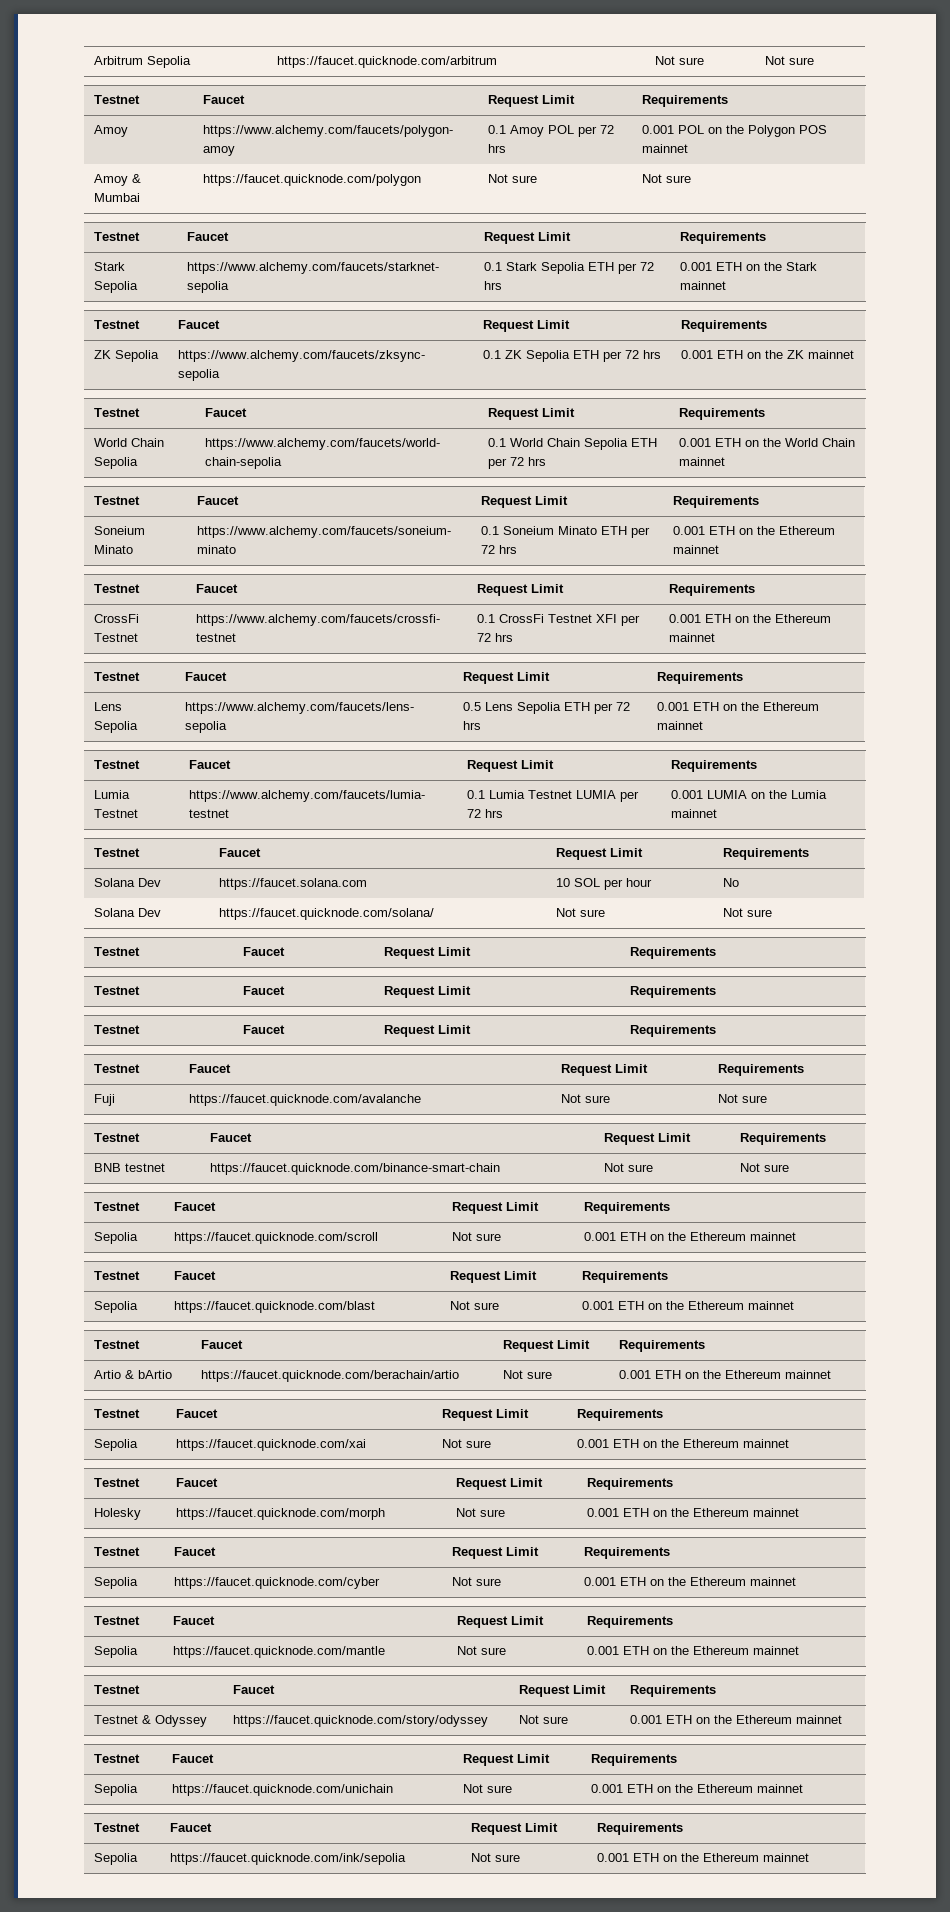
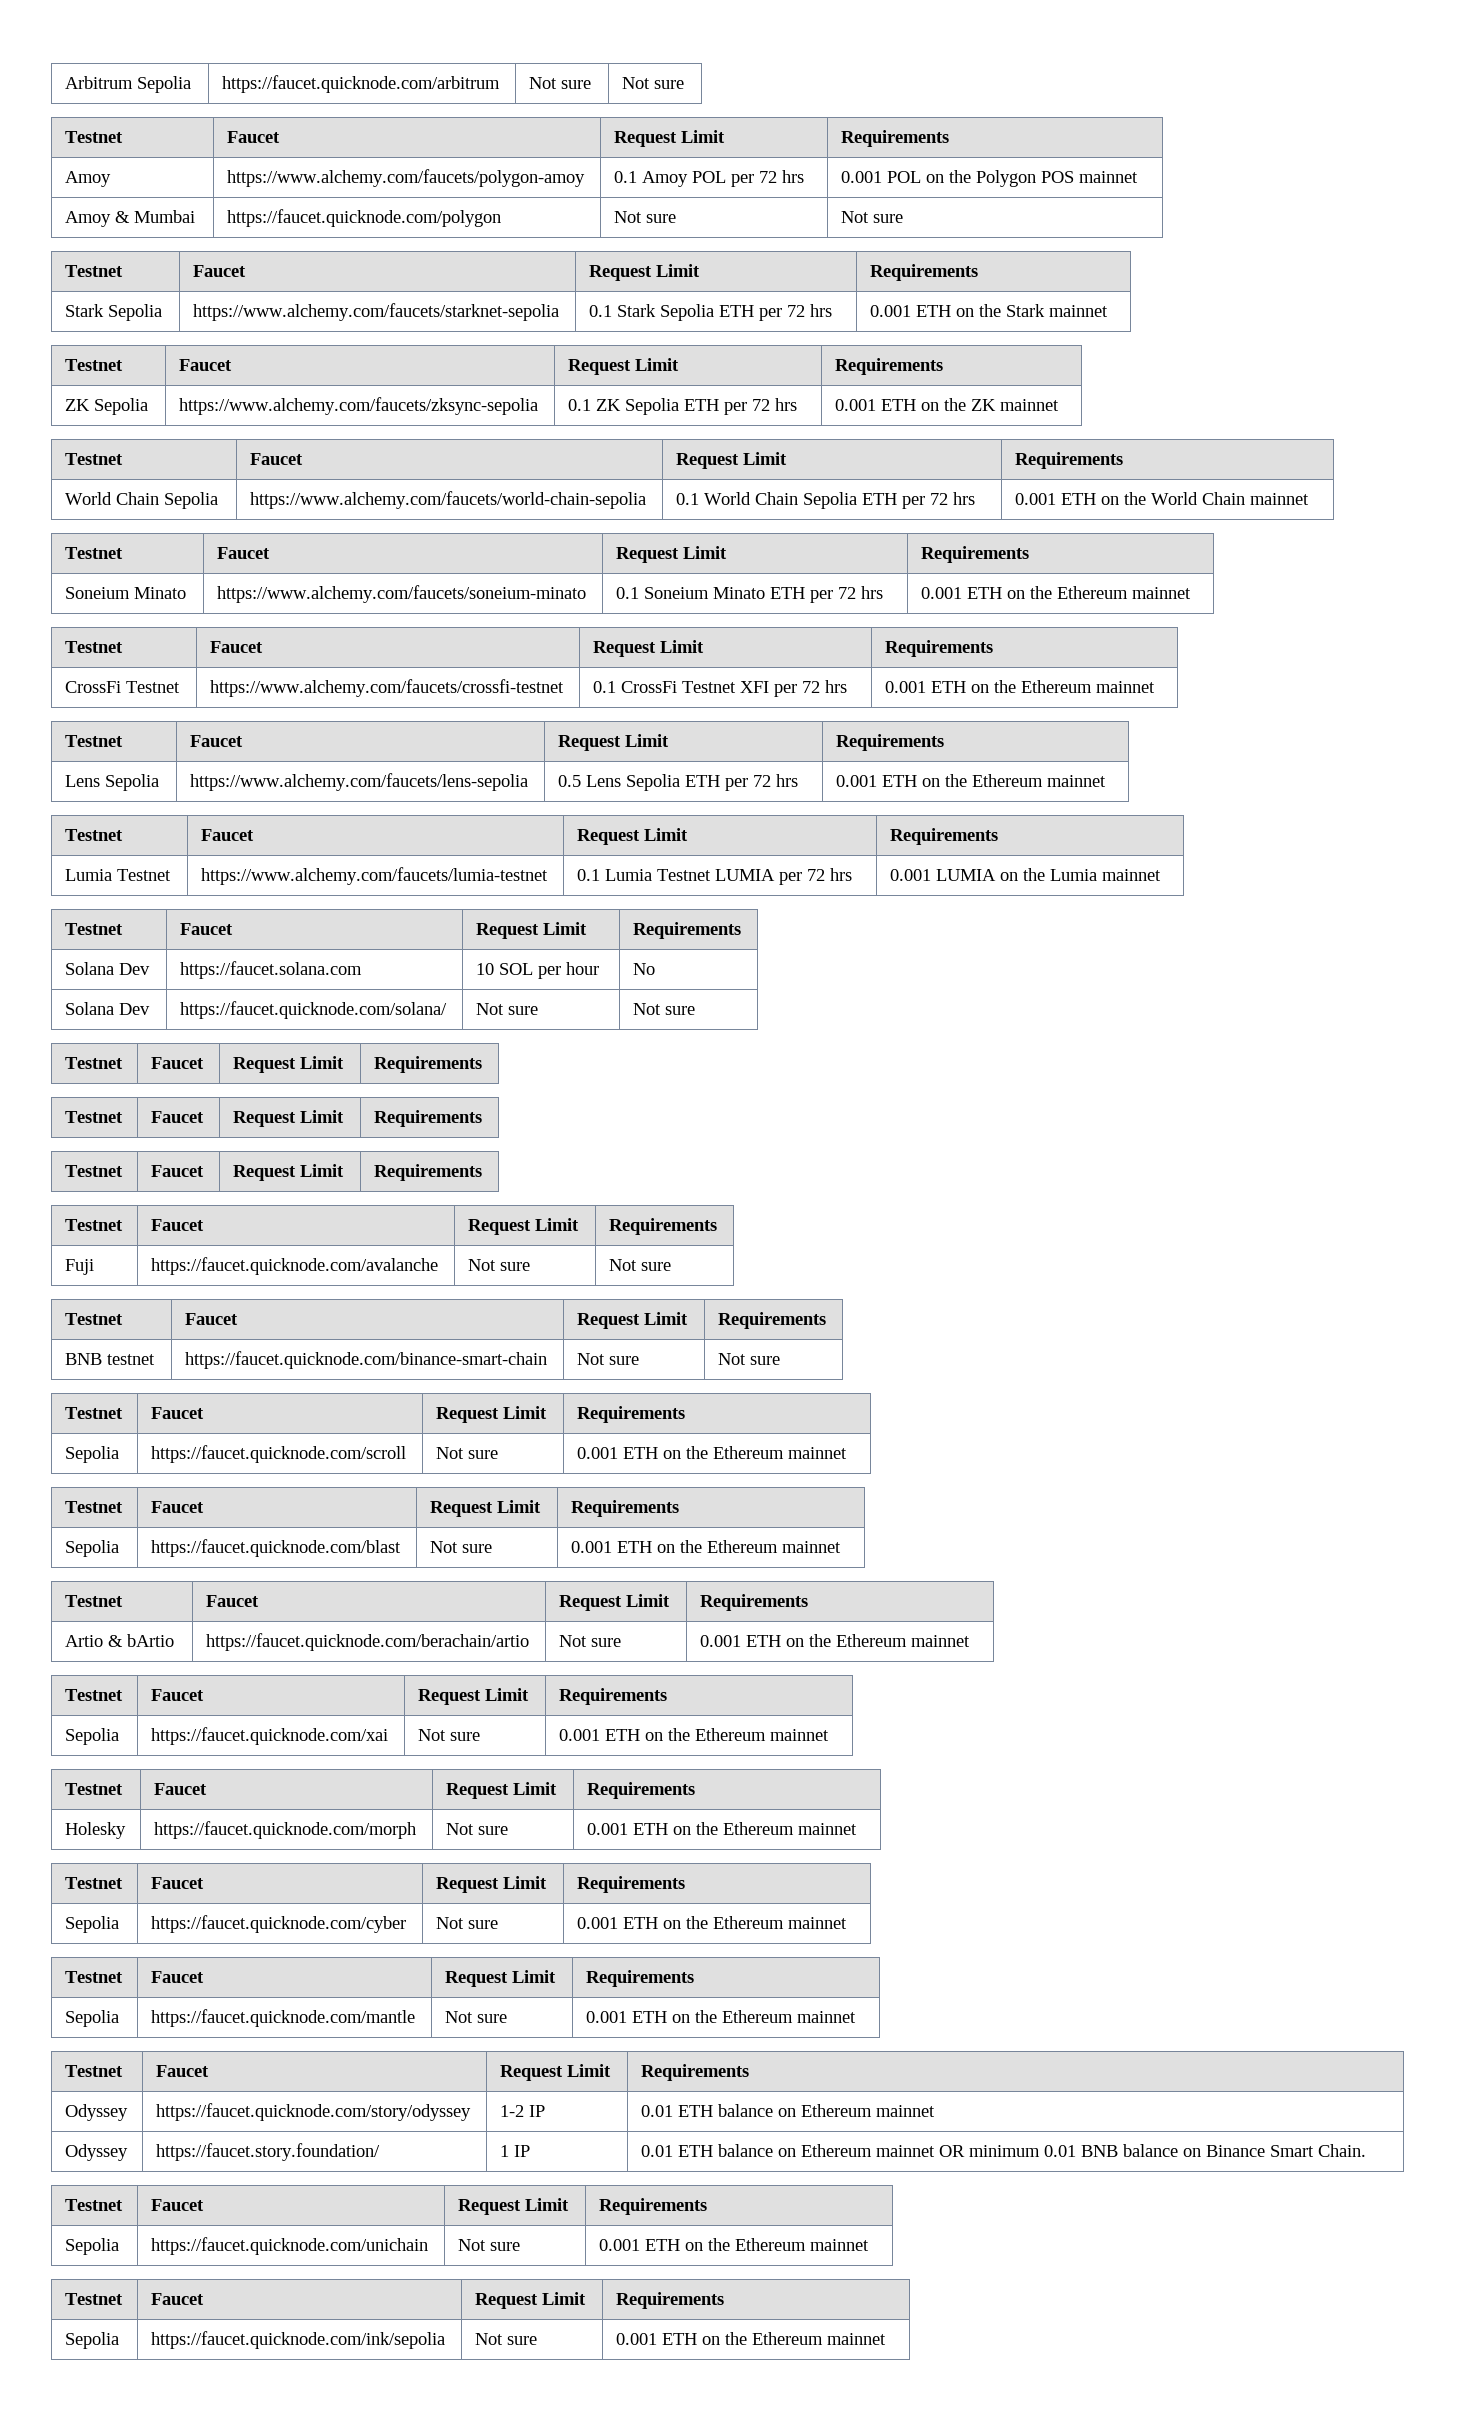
[93,1715,151,1724] Testnet & -> (750, 2072) none
[518,1715,568,1724] [629,1715,842,1724] Not sure | 0.001 ETH on the Ethereum mainnet -> [500,2105,546,2117] [641,2104,936,2117] [65,2144,129,2161] [156,2143,381,2161] [500,2145,531,2157] [641,2144,1367,2157] 1-2 IP | 0.01 ETH balance on Ethereum mainnet // Odyssey | https://faucet.story.foundation/ | 1 IP | 0.01 ETH balance on Ethereum mainnet OR minimum 0.01 BNB balance on Binance Smart Chain.

